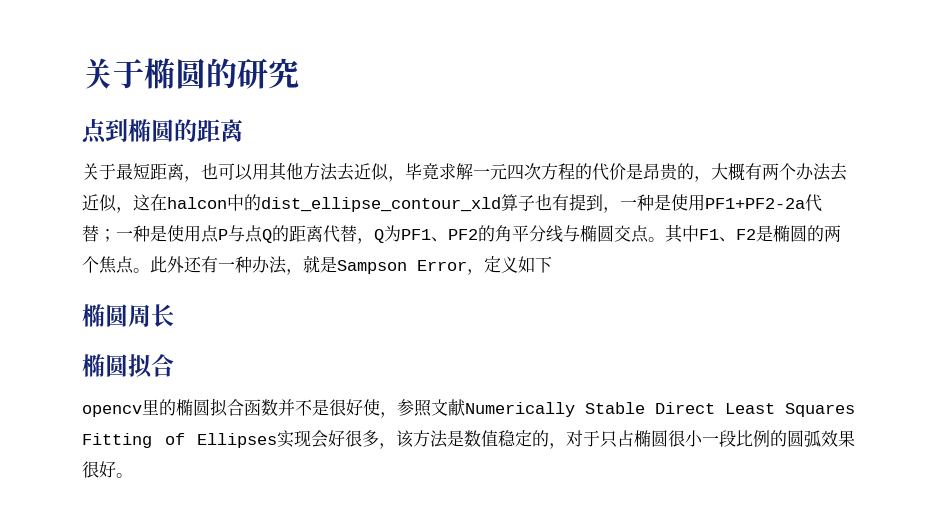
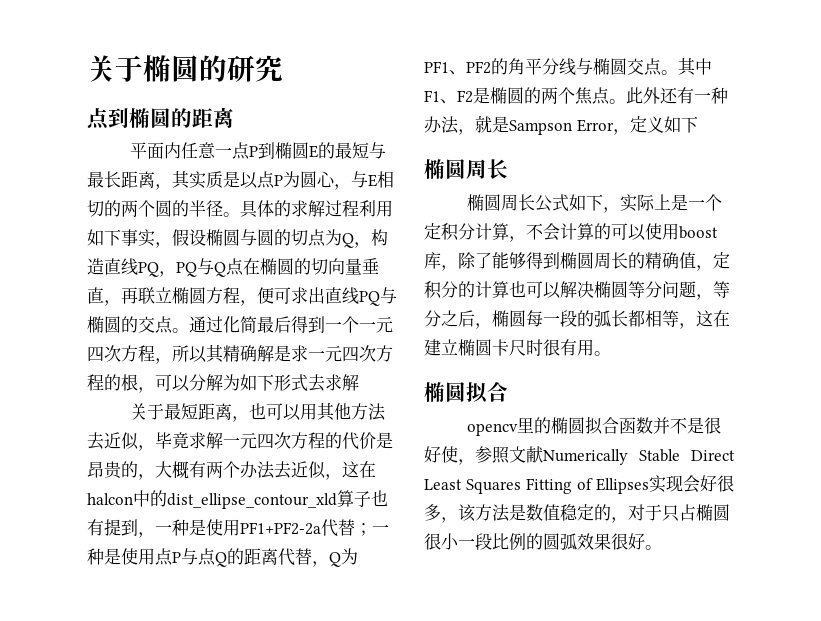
(243, 130) none -> [130,142,387,160] [87,170,394,190] [87,200,393,218] [87,229,388,248] [87,258,379,277] [87,287,397,306] [87,316,393,334] [87,344,393,364] [87,374,359,393] // 平面内任意一点P到椭圆E的最短与最长距离，其实质是以点P为圆心，与E相切的两个圆的半径。具体的求解过程利用如下事实，假设椭圆与圆的切点为Q，构造直线PQ，PQ与Q点在椭圆的切向量垂直，再联立椭圆方程，便可求出直线PQ与椭圆的交点。通过化简最后得到一个一元四次方程，所以其精确解是求一元四次方程的根，可以分解为如下形式去求解
(174, 315) none -> [467,194,723,213] [424,223,718,242] [424,252,730,271] [424,281,730,300] [424,310,730,329] [424,339,611,356] // 椭圆周长公式如下，实际上是一个定积分计算，不会计算的可以使用boost库，除了能够得到椭圆周长的精确值，定积分的计算也可以解决椭圆等分问题，等分之后，椭圆每一段的弧长都相等，这在建立椭圆卡尺时很有用。

